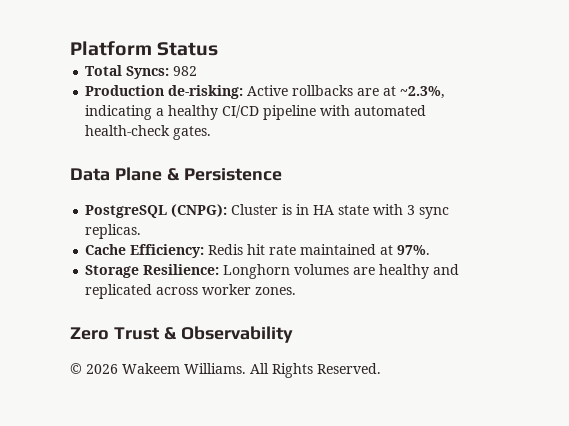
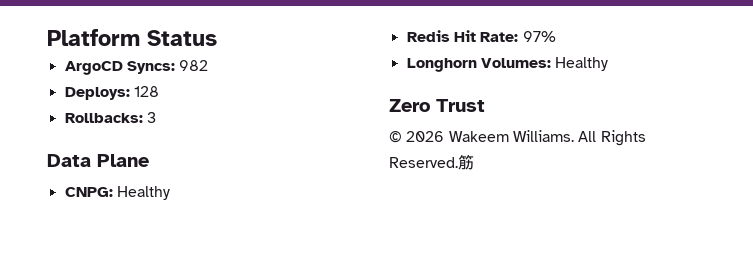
[85,65,123,76] Total -> [64,61,123,75] ArgoCD
[85,85,446,99] [85,105,427,120] [85,125,212,140] [70,167,282,181] [85,204,450,219] [85,224,142,239] [85,244,431,258] [85,264,460,279] [85,284,297,299] Production de-risking: Active rollbacks are at ~2.3%, indicating a healthy CI/CD pipeline with automated health-check gates. // Data Plane & Persistence // PostgreSQL (CNPG): Cluster is in HA state with 3 sync replicas. // Cache Efficiency: Redis hit rate maintained at 97%. // Storage Resilience: Longhorn volumes are healthy and replicated across worker zones. -> [64,86,159,100] [64,112,156,123] [47,154,149,167] [64,186,170,200] [406,30,556,42] [406,57,609,72] Deploys: 128 // Rollbacks: 3 // Data Plane // CNPG: Healthy // Redis Hit Rate: 97% // Longhorn Volumes: Healthy
[163,326,293,343] & Observability -> (485, 105) none
(381, 368) none -> [458,154,474,170] 筋

